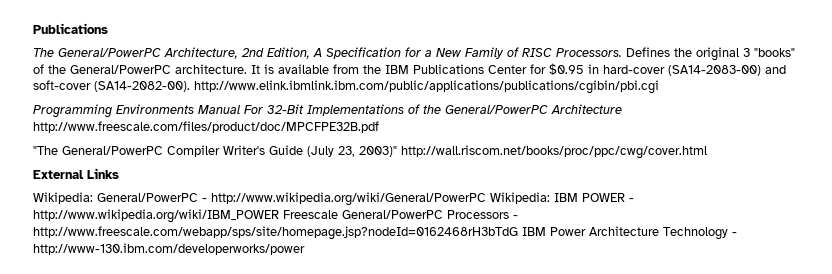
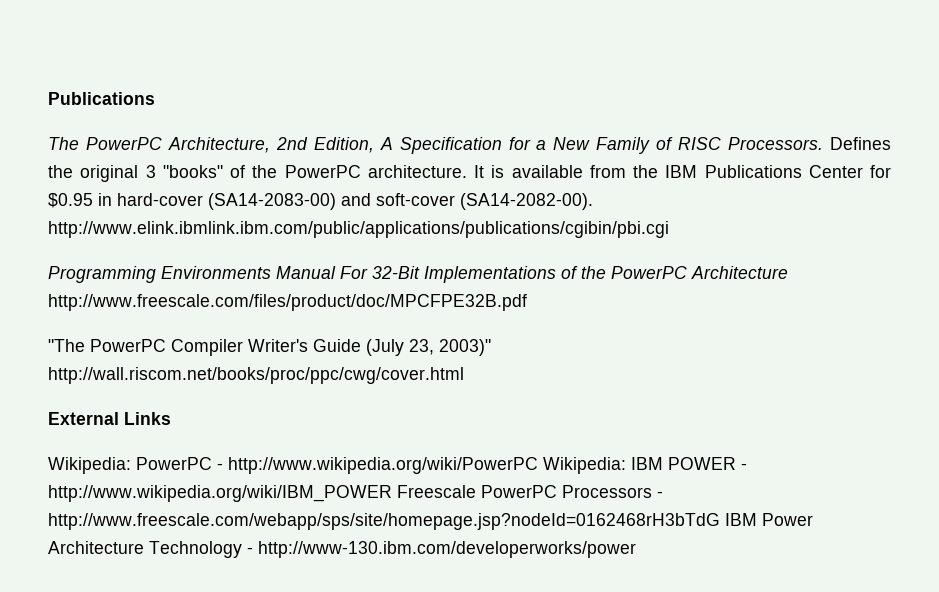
[58,48,161,57] General/PowerPC -> [85,137,162,150] PowerPC
[70,65,171,74] General/PowerPC -> [284,165,361,178] PowerPC
[445,105,548,114] General/PowerPC -> [611,266,687,279] PowerPC
[62,146,163,155] General/PowerPC -> [90,339,166,352] PowerPC
[97,192,486,206] General/PowerPC - http://www.wikipedia.org/wiki/General/PowerPC -> [136,457,538,474] PowerPC - http://www.wikipedia.org/wiki/PowerPC
[342,210,443,219] General/PowerPC -> [481,485,557,498] PowerPC

